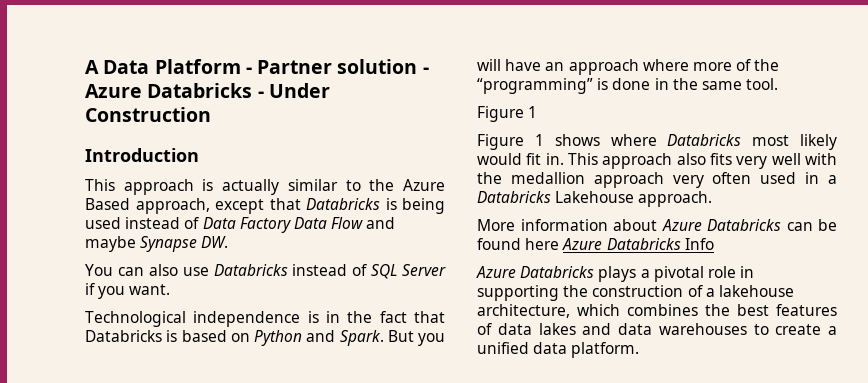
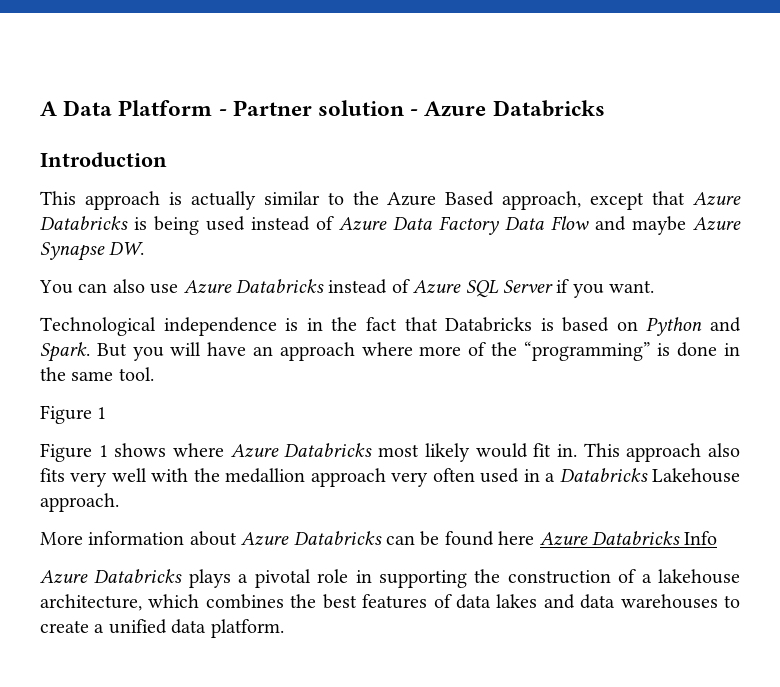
[257,83,330,98] [85,107,211,122] - Under Construction -> (605, 108) none
(301, 204) none -> [693,192,741,206] Azure
(200, 223) none -> [339,217,387,231] Azure
(136, 244) none -> [693,217,741,231] Azure
(209, 271) none -> [183,280,232,294] Azure
(368, 270) none -> [413,280,462,294] Azure
(657, 140) none -> [230,444,279,458] Azure

